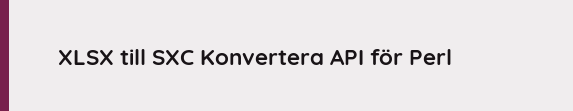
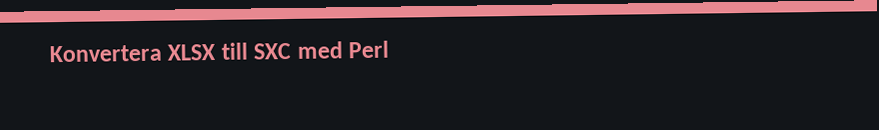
(58, 57) none -> [49,44,162,63] Konvertera
[200,49,404,65] Konvertera API för -> [296,41,343,59] med

